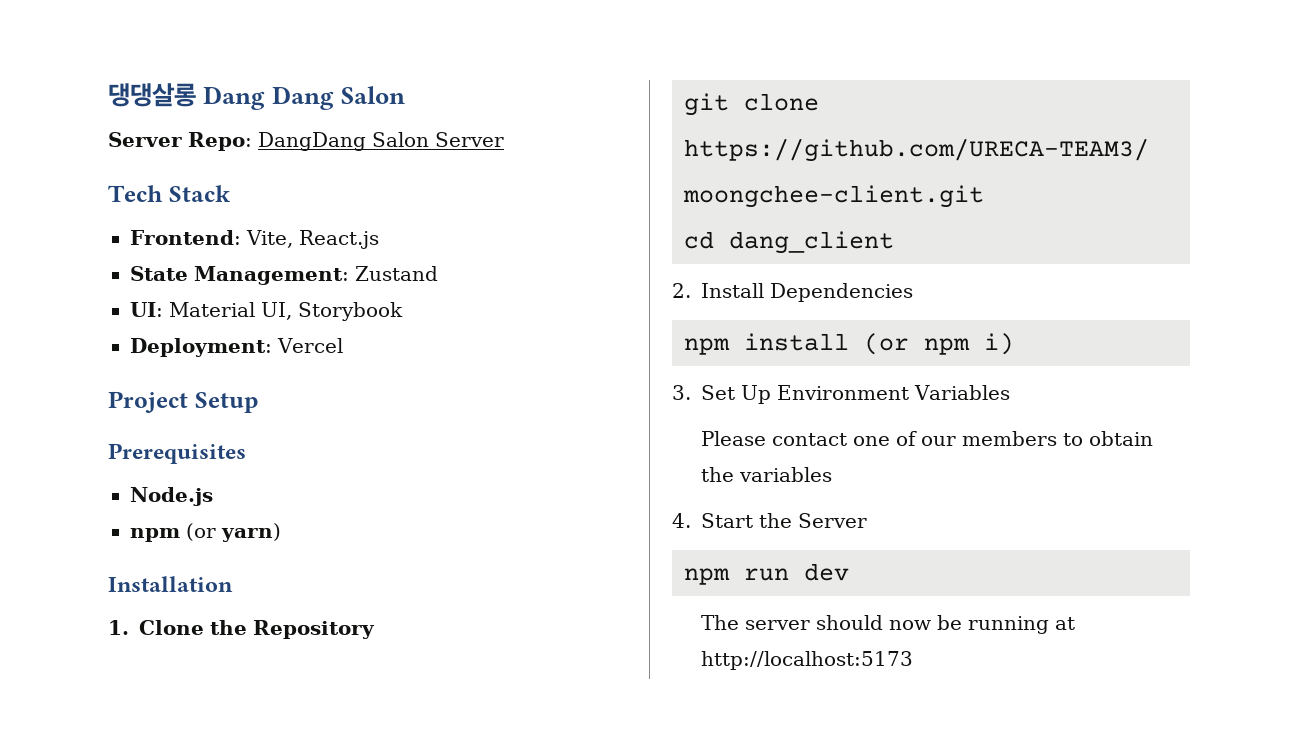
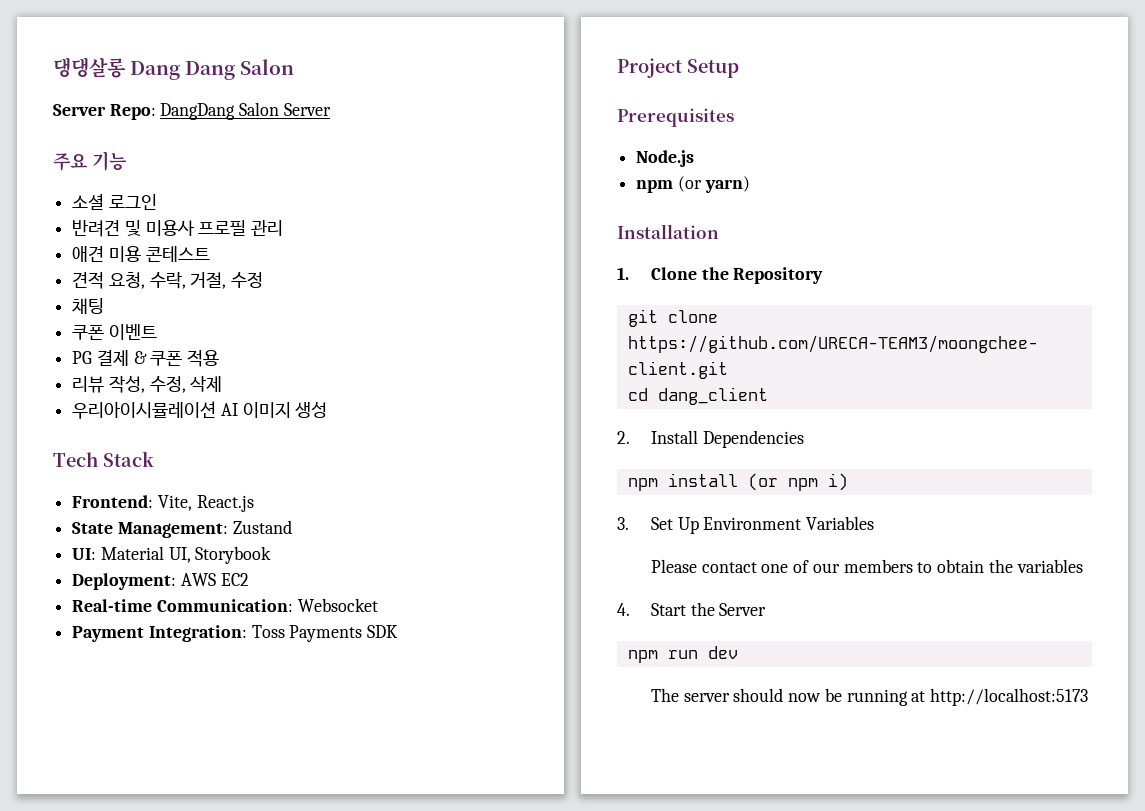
(504, 139) none -> [53,151,127,171] [72,193,157,210] [72,220,284,237] [72,246,210,262] [72,272,264,289] [72,298,105,314] [72,324,157,340] [72,350,220,367] [72,375,223,393] [72,401,328,419] // 주요 기능 // 소셜 로그인 // 반려견 및 미용사 프로필 관리 // 애견 미용 콘테스트 // 견적 요청, 수락, 거절, 수정 // 채팅 // 쿠폰 이벤트 // PG 결제 & 쿠폰 적용 // 리뷰 작성, 수정, 삭제 // 우리아이시뮬레이션 AI 이미지 생성
[277,338,343,353] Vercel -> [180,573,249,586] [72,598,378,612] [72,625,399,642] AWS EC2 // Real-time Communication: Websocket // Payment Integration: Toss Payments SDK

